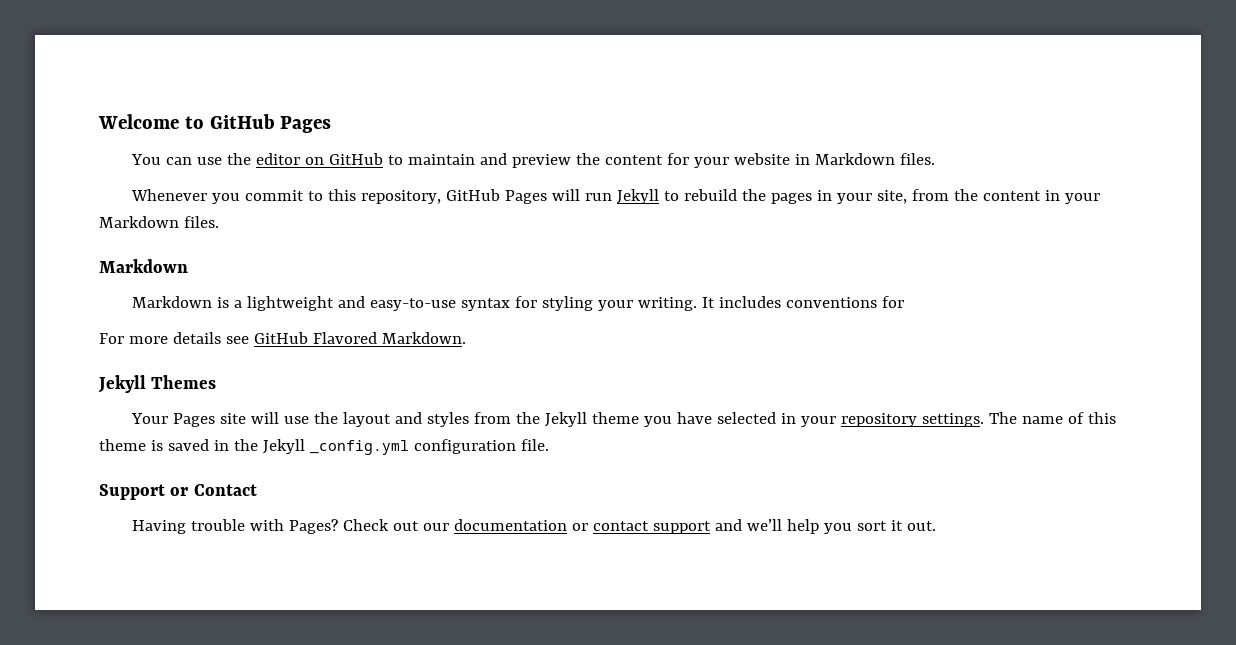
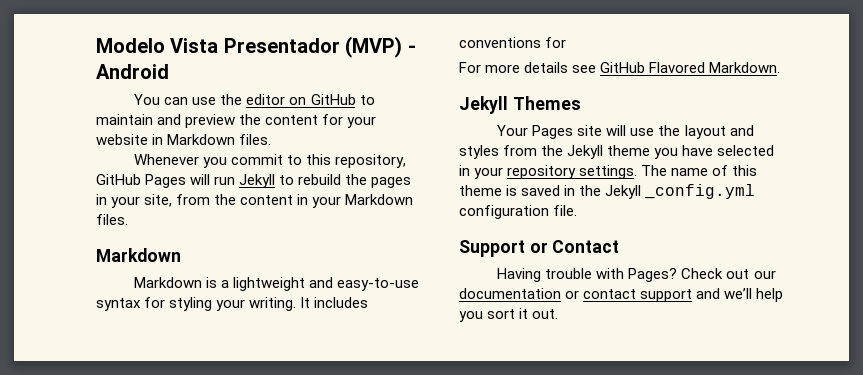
[98,114,332,133] Welcome to GitHub Pages -> [96,36,416,58] [96,64,169,79] Modelo Vista Presentador (MVP) - Android

